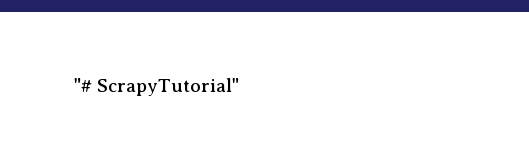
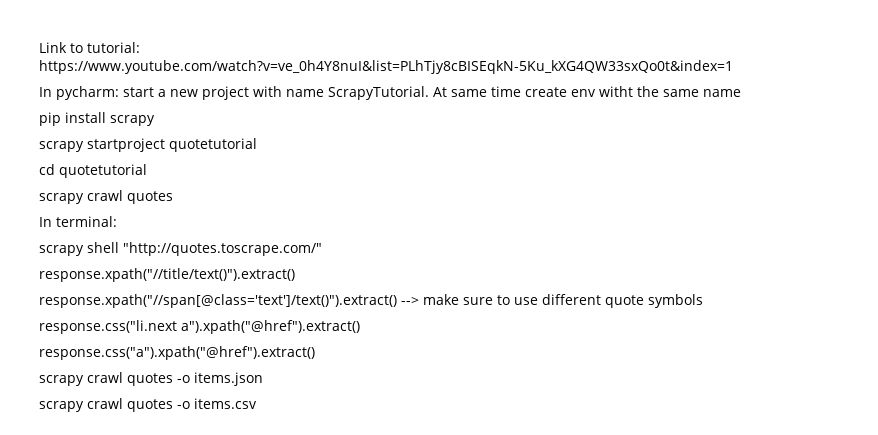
[74,78,240,96] "# ScrapyTutorial" -> [39,42,140,53] [39,60,733,74] [39,86,741,100] [39,112,155,126] [39,138,257,152] [39,164,147,178] [39,190,173,204] [39,216,117,227] [39,242,322,256] [39,268,295,282] [39,294,703,308] [39,320,360,334] [39,346,315,360] [39,372,263,386] [39,398,257,412] Link to tutorial: https://www.youtube.com/watch?v=ve_0h4Y8nuI&list=PLhTjy8cBISEqkN-5Ku_kXG4QW33sxQo0t&index=1 // In pycharm: start a new project with name ScrapyTutorial. At same time create env witht the same name // pip install scrapy // scrapy startproject quotetutorial // cd quotetutorial // scrapy crawl quotes // In terminal: // scrapy shell "http://quotes.toscrape.com/" // response.xpath("//title/text()").extract() // response.xpath("//span[@class='text']/text()").extract() --> make sure to use different quote symbols // response.css("li.next a").xpath("@href").extract() // response.css("a").xpath("@href").extract() // scrapy crawl quotes -o items.json // scrapy crawl quotes -o items.csv

